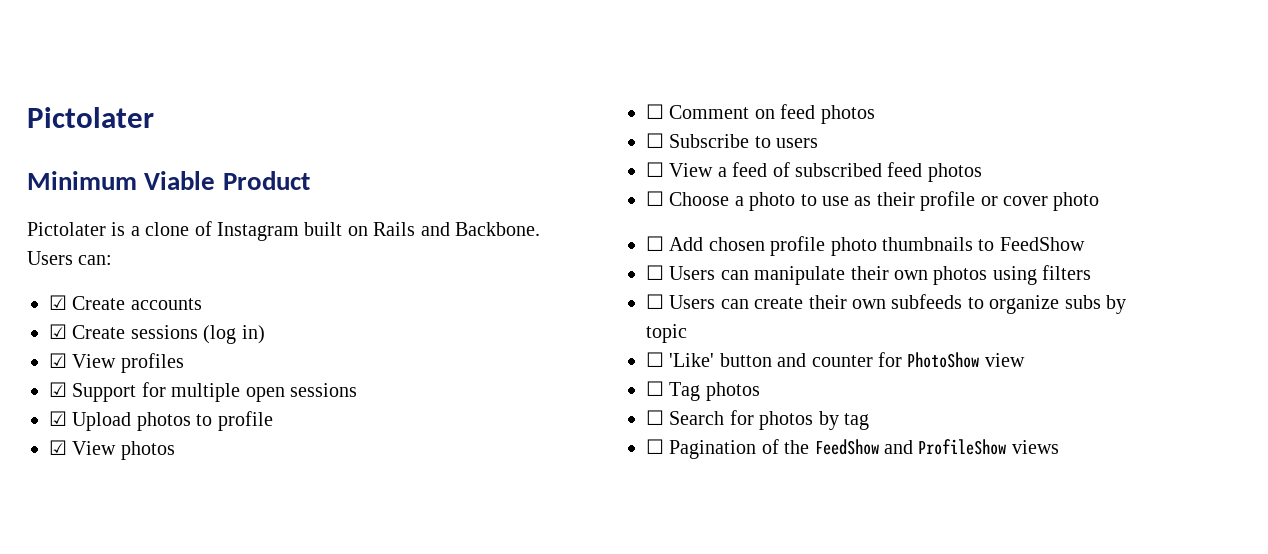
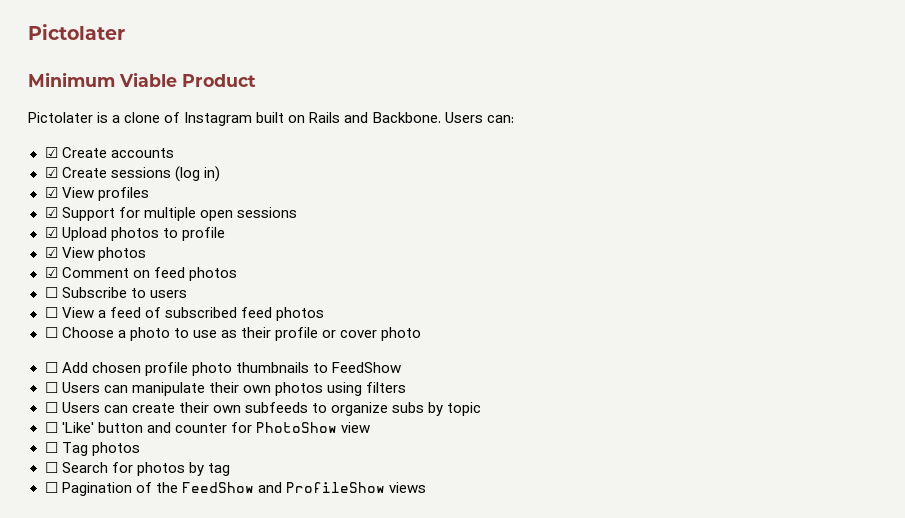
[646,104,664,119] ☐ -> [44,267,58,278] ☑

